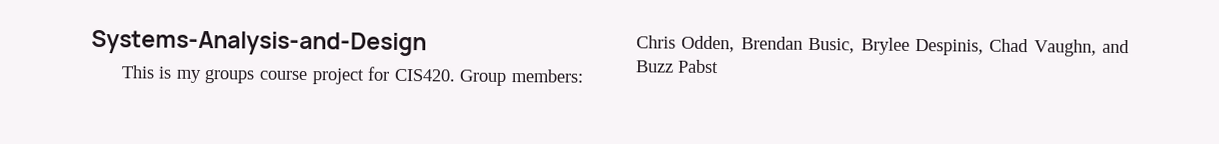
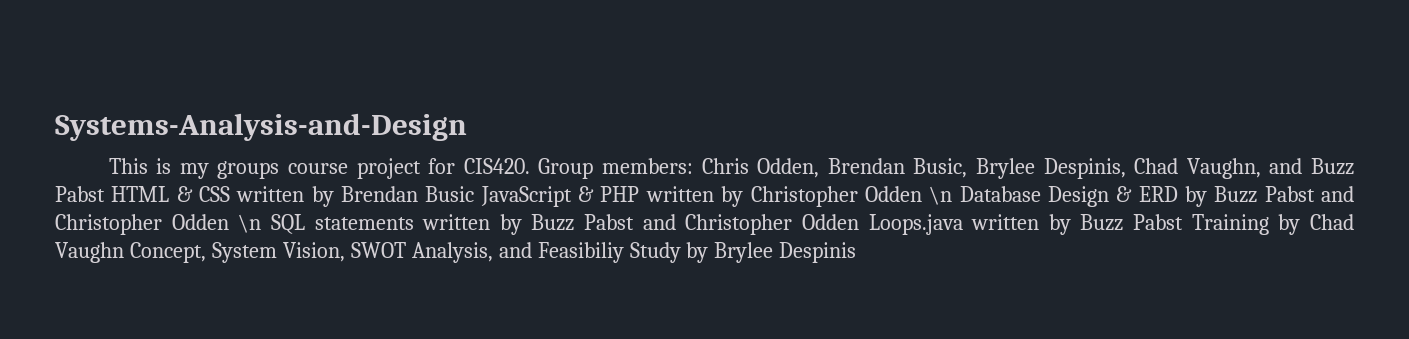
(719, 66) none -> [111,186,1354,207] [55,214,1354,235] [55,242,857,263] HTML & CSS written by Brendan Busic JavaScript & PHP written by Christopher Odden \n Database Design & ERD by Buzz Pabst and Christopher Odden \n SQL statements written by Buzz Pabst and Christopher Odden Loops.java written by Buzz Pabst Training by Chad Vaughn Concept, System Vision, SWOT Analysis, and Feasibiliy Study by Brylee Despinis

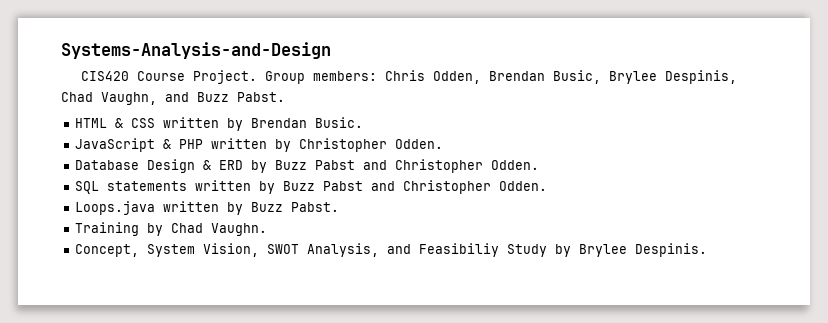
[108,158,530,179] This is my groups course project for CIS420. -> [80,70,257,84] CIS420 Course Project.
[55,186,105,202] Pabst -> [237,92,285,102] Pabst. //
[425,186,475,202] Busic -> [315,117,364,128] Busic. //
[864,186,953,205] Odden \n -> [395,139,444,149] Odden. //
[171,214,262,233] Odden \n -> [491,160,540,170] Odden. //
[801,214,859,230] Odden -> [499,181,548,191] Odden. //
[1133,214,1184,230] Pabst -> [291,202,340,212] Pabst. //
[55,242,124,263] Vaughn -> [211,223,268,236] Vaughn. //
[779,242,857,263] Despinis -> [635,243,708,257] Despinis.

